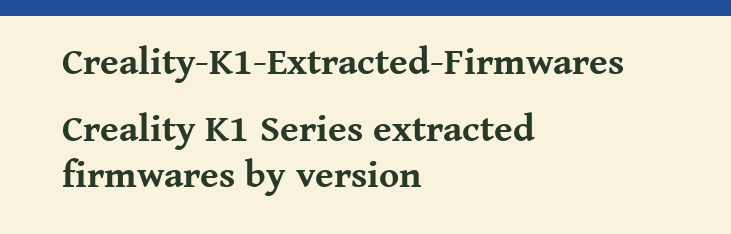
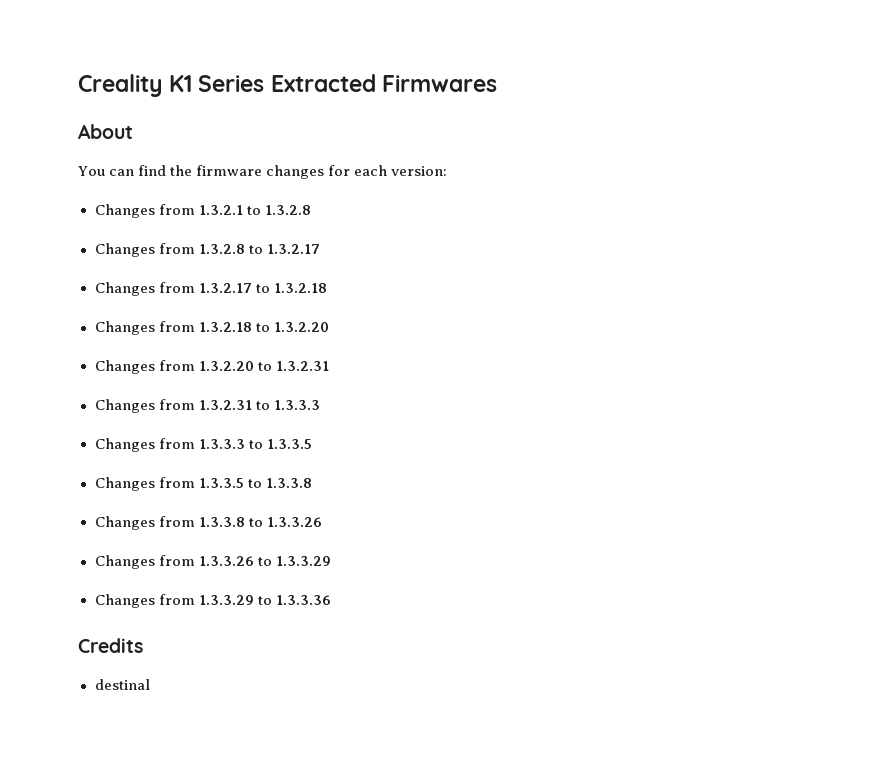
[62,45,624,83] Creality-K1-Extracted-Firmwares // -> (78, 85) none
[372,112,535,141] [62,158,422,196] extracted firmwares by version -> [270,74,497,92] [78,124,133,139] [78,165,448,179] [94,204,311,218] [94,243,320,257] [94,282,327,296] [94,321,329,335] [94,360,329,374] [94,399,320,413] [94,438,312,452] [94,477,312,491] [94,516,322,530] [94,555,331,569] [94,594,331,608] [78,638,143,653] [94,679,150,690] Extracted Firmwares // About // You can find the firmware changes for each version: // Changes from 1.3.2.1 to 1.3.2.8 // Changes from 1.3.2.8 to 1.3.2.17 // Changes from 1.3.2.17 to 1.3.2.18 // Changes from 1.3.2.18 to 1.3.2.20 // Changes from 1.3.2.20 to 1.3.2.31 // Changes from 1.3.2.31 to 1.3.3.3 // Changes from 1.3.3.3 to 1.3.3.5 // Changes from 1.3.3.5 to 1.3.3.8 // Changes from 1.3.3.8 to 1.3.3.26 // Changes from 1.3.3.26 to 1.3.3.29 // Changes from 1.3.3.29 to 1.3.3.36 // Credits // destinal

